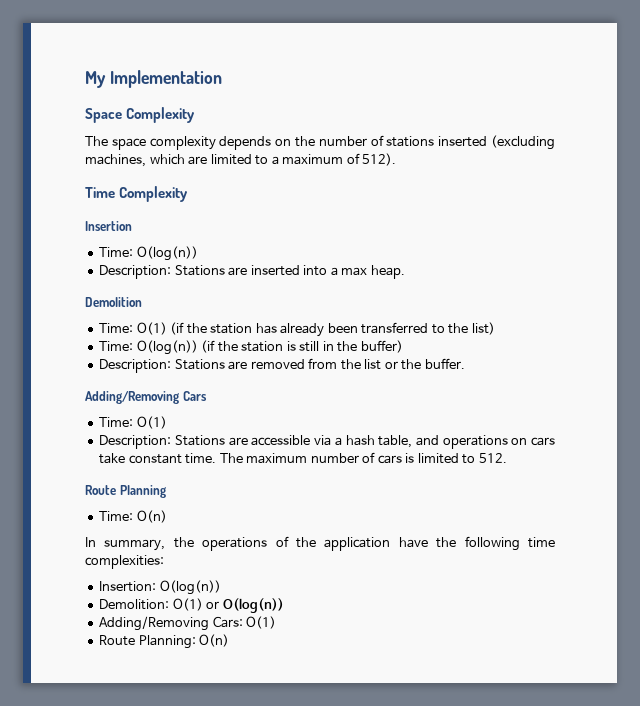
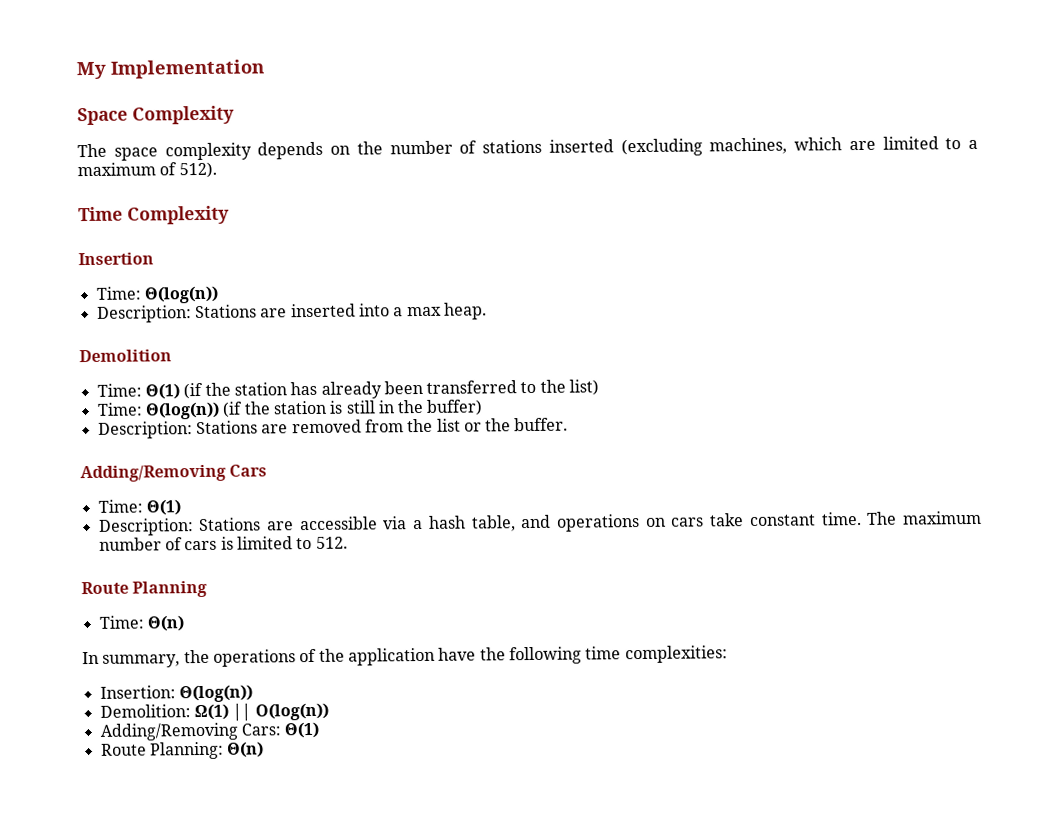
[136,246,198,261] O(log(n)) -> [143,285,219,304] Θ(log(n))
[136,322,167,335] O(1) -> [144,383,180,400] Θ(1)
[136,340,198,355] O(log(n)) -> [144,401,220,420] Θ(log(n))
[136,416,167,429] O(1) -> [145,499,181,516] Θ(1)
[136,510,167,523] O(n) -> [146,615,185,632] Θ(n)
[159,580,221,595] O(log(n)) -> [178,684,253,703] Θ(log(n))
[172,598,220,611] O(1) or -> [193,703,252,721] Ω(1) ||
[246,616,277,629] O(1) -> [284,721,320,739] Θ(1)
[199,634,230,647] O(n) -> [227,741,265,758] Θ(n)

